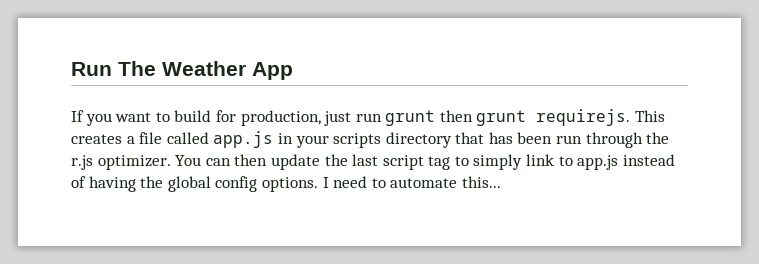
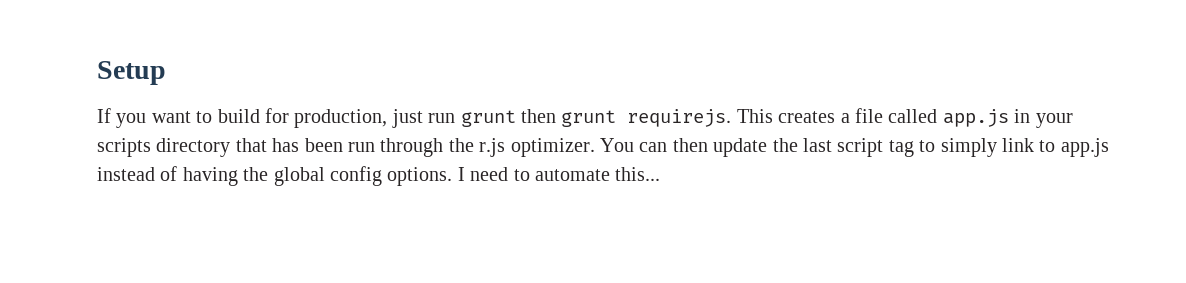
[71,61,293,80] Run The Weather App -> [97,61,166,85] Setup

